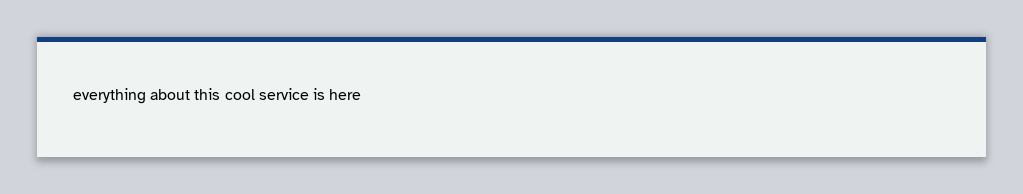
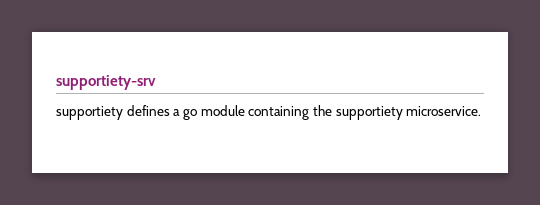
[73,88,362,104] everything about this cool service is here -> [56,75,156,90] [56,105,482,120] supportiety-srv // supportiety defines a go module containing the supportiety microservice.

